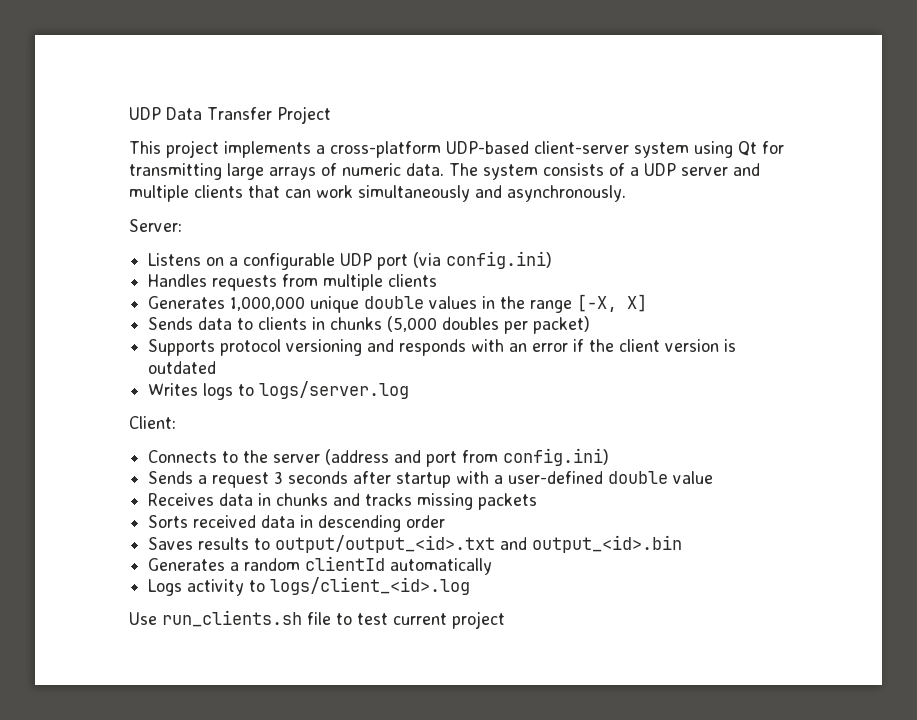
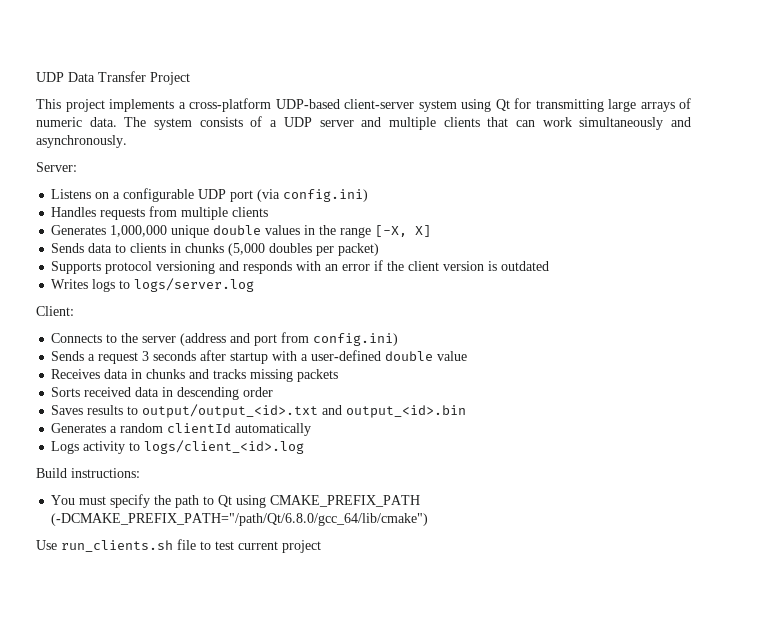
(471, 586) none -> [36,468,140,478] [51,494,421,508] [51,513,429,526] // Build instructions: // You must specify the path to Qt using CMAKE_PREFIX_PATH (-DCMAKE_PREFIX_PATH="/path/Qt/6.8.0/gcc_64/lib/cmake")

